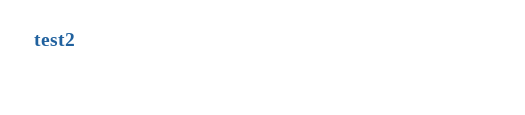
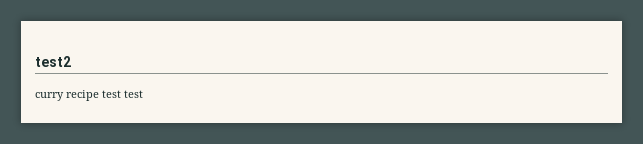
(75, 39) none -> [35,90,143,101] // curry recipe test test

